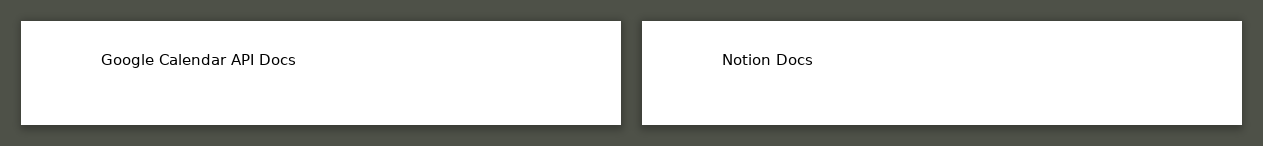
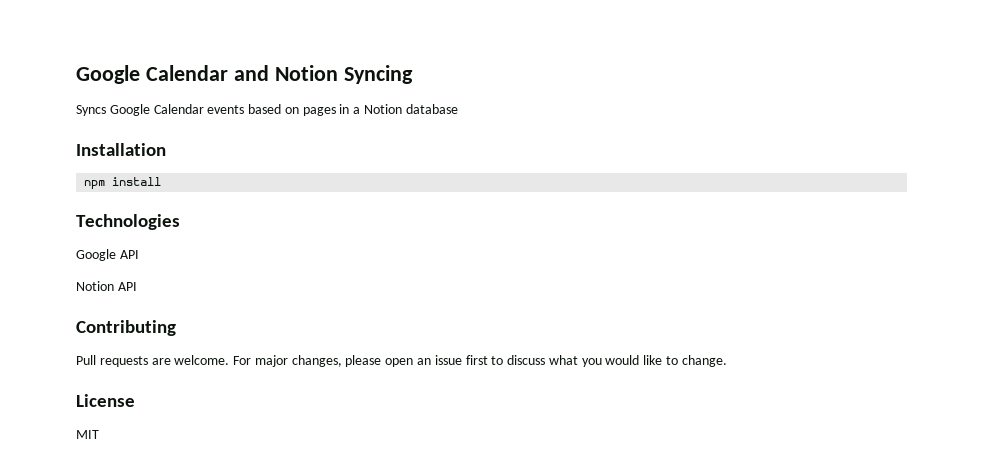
[101,54,296,68] [722,54,813,65] Google Calendar API Docs // Notion Docs -> [76,65,413,84] [76,104,458,116] [76,143,166,156] [84,177,162,189] [76,214,180,230] [76,249,139,261] [76,281,137,291] [76,320,176,336] [76,355,727,367] [76,394,135,407] [76,430,99,439] Google Calendar and Notion Syncing // Syncs Google Calendar events based on pages in a Notion database // Installation // npm install // Technologies // Google API // Notion API // Contributing // Pull requests are welcome. For major changes, please open an issue first to discuss what you would like to change. // License // MIT

